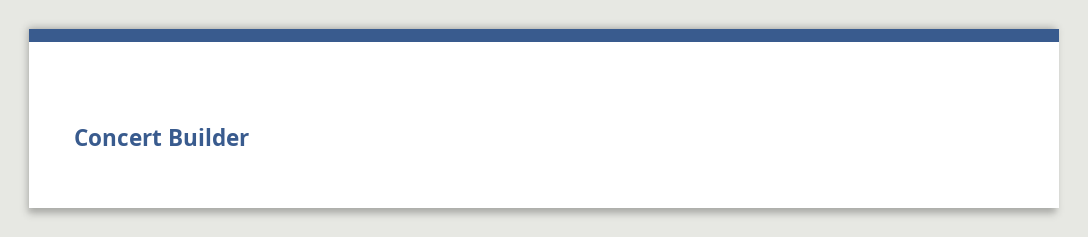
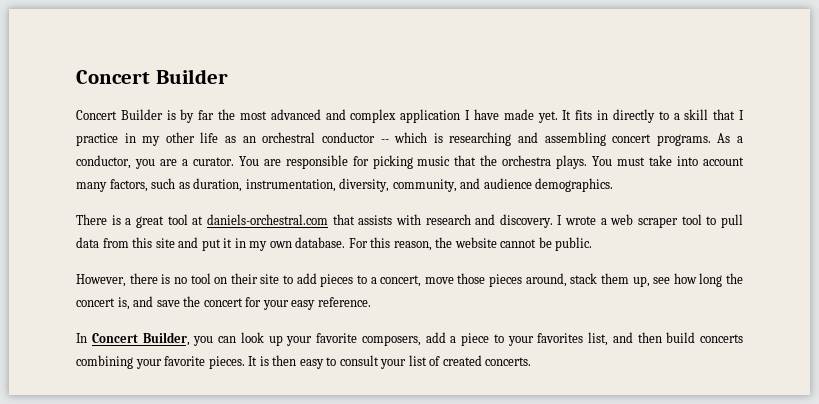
[74,128,250,146] Concert Builder -> [76,69,228,84] [76,109,745,123] [76,132,743,146] [76,155,744,169] [76,178,614,192] [76,214,743,228] [76,237,593,251] [76,273,743,287] [76,296,371,310] [76,332,743,346] [76,355,532,369] Concert Builder // Concert Builder is by far the most advanced and complex application I have made yet. It fits in directly to a skill that I practice in my other life as an orchestral conductor -- which is researching and assembling concert programs. As a conductor, you are a curator. You are responsible for picking music that the orchestra plays. You must take into account many factors, such as duration, instrumentation, diversity, community, and audience demographics. // There is a great tool at daniels-orchestral.com that assists with research and discovery. I wrote a web scraper tool to pull data from this site and put it in my own database. For this reason, the website cannot be public. // However, there is no tool on their site to add pieces to a concert, move those pieces around, stack them up, see how long the concert is, and save the concert for your easy reference. // In Concert Builder, you can look up your favorite composers, add a piece to your favorites list, and then build concerts combining your favorite pieces. It is then easy to consult your list of created concerts.

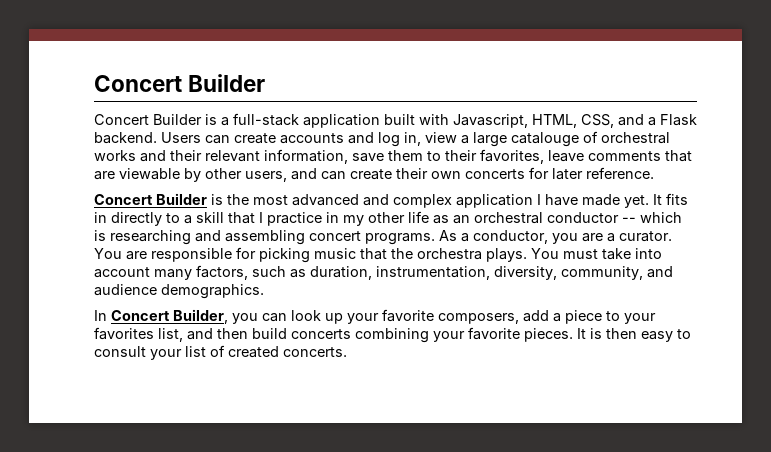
[180,109,215,123] by far -> [221,113,697,128] [94,131,670,147] [94,149,692,164] [94,167,654,182] [94,193,223,205] a full-stack application built with Javascript, HTML, CSS, and a Flask backend. Users can create accounts and log in, view a large catalouge of orchestral works and their relevant information, save them to their favorites, leave comments that are viewable by other users, and can create their own concerts for later reference. // Concert Builder is
[76,214,743,228] [76,237,593,251] [76,273,743,287] [76,296,371,310] // There is a great tool at daniels-orchestral.com that assists with research and discovery. I wrote a web scraper tool to pull data from this site and put it in my own database. For this reason, the website cannot be public. // However, there is no tool on their site to add pieces to a concert, move those pieces around, stack them up, see how long the concert is, and save the concert for your easy reference. -> (264, 291) none

